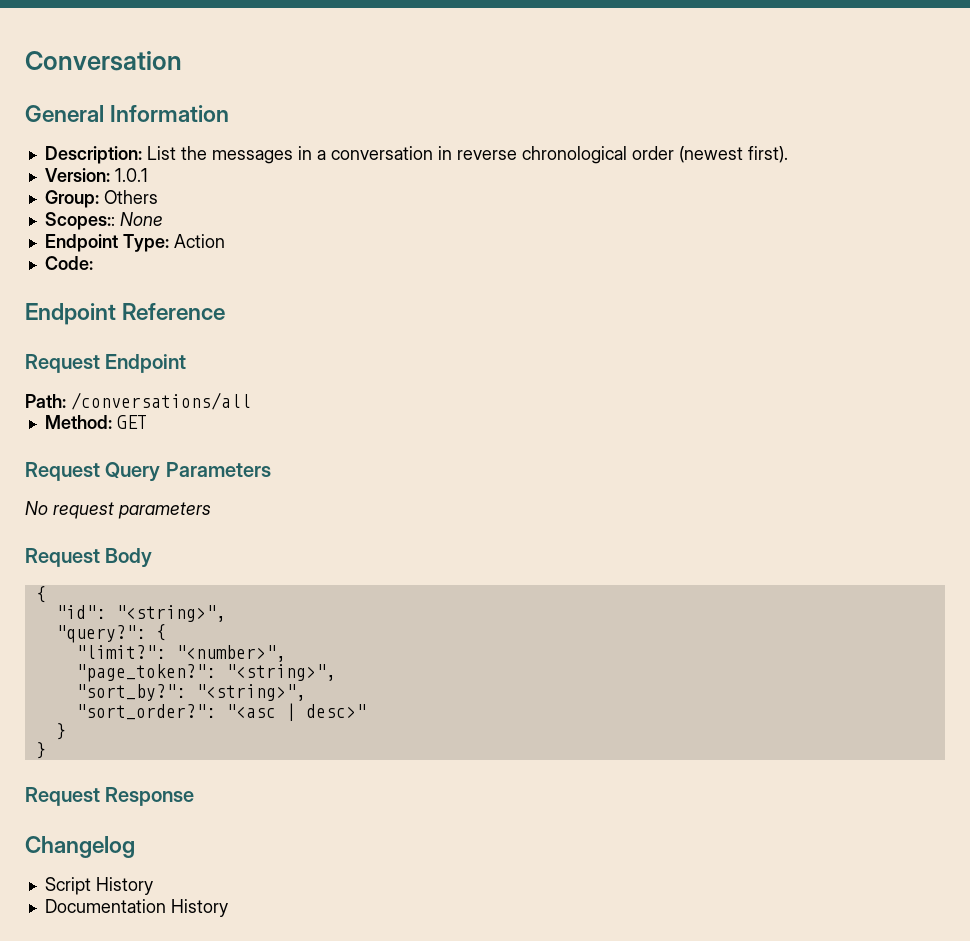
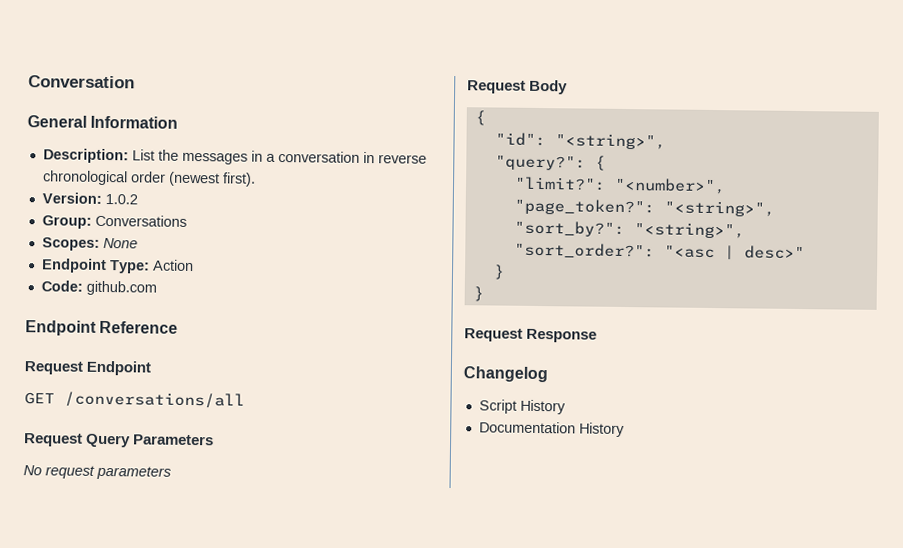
[114,168,148,182] 1.0.1 -> [104,194,138,205] 1.0.2
[103,190,158,204] [44,212,115,230] Others // Scopes:: -> [94,214,187,227] [41,237,100,251] Conversations // Scopes:
(93, 263) none -> [85,280,157,296] github.com
[25,394,66,408] Path: -> [24,392,55,405] GET
[44,415,147,429] // Method: GET -> (245, 400) none

